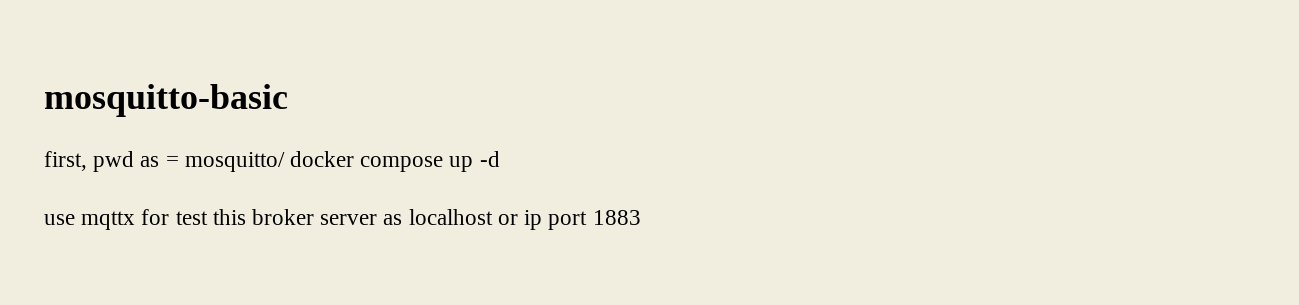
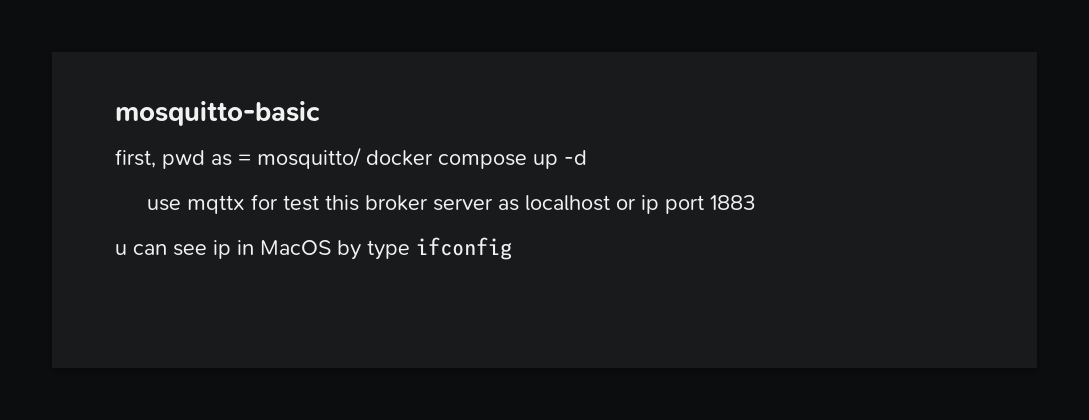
(641, 217) none -> [115,237,512,260] // u can see ip in MacOS by type ifconfig

